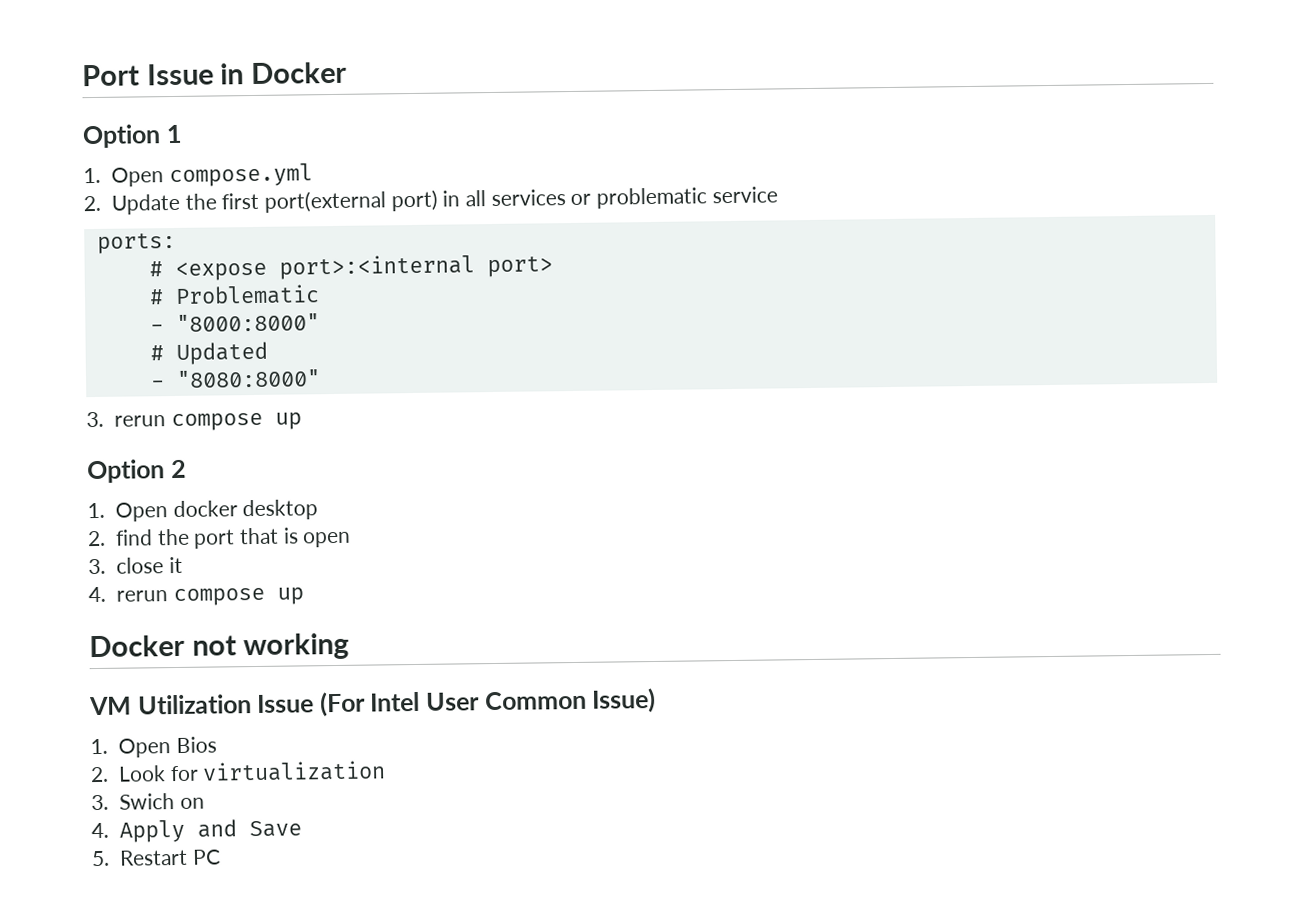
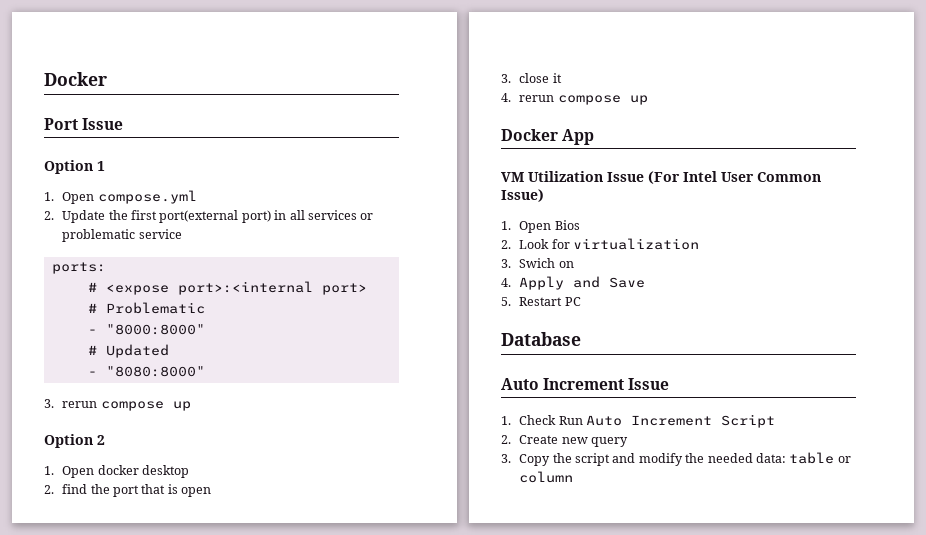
(82, 75) none -> [44,72,107,86] Docker //
[220,61,348,85] in Docker -> (124, 124) none
[191,632,350,661] not working -> [562,129,595,145] App
(221, 857) none -> [501,332,581,346] [501,378,670,390] [501,414,776,428] [501,435,629,447] [501,452,851,466] [519,471,574,483] // Database // Auto Increment Issue // 1. Check Run Auto Increment Script // 2. Create new query // 3. Copy the script and modify the needed data: table or column

